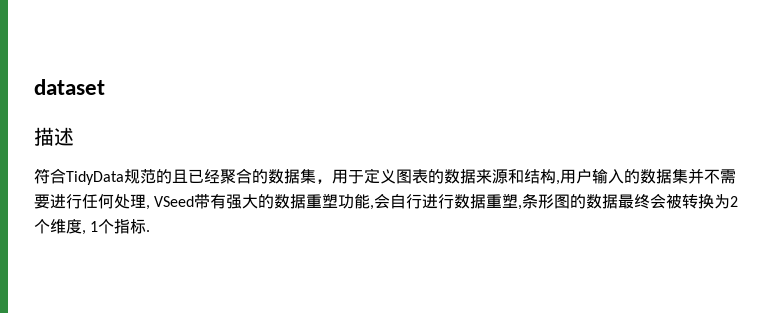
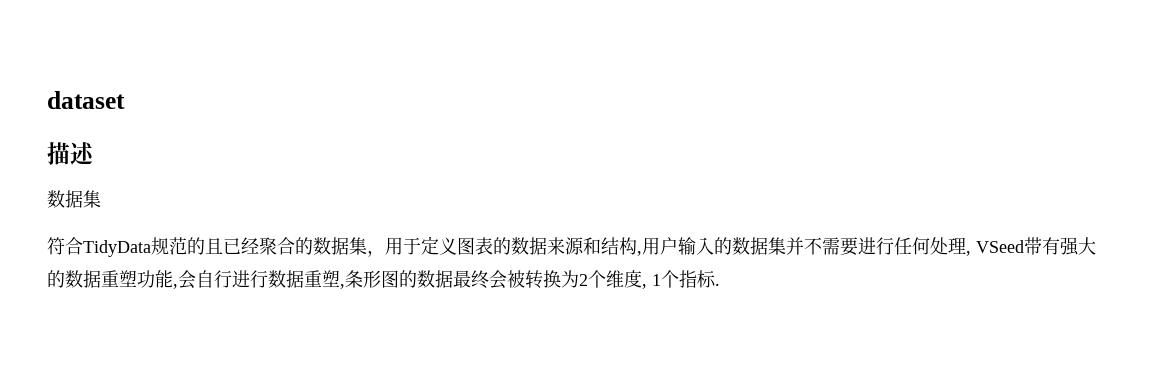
(74, 136) none -> [47,190,101,208] // 数据集

